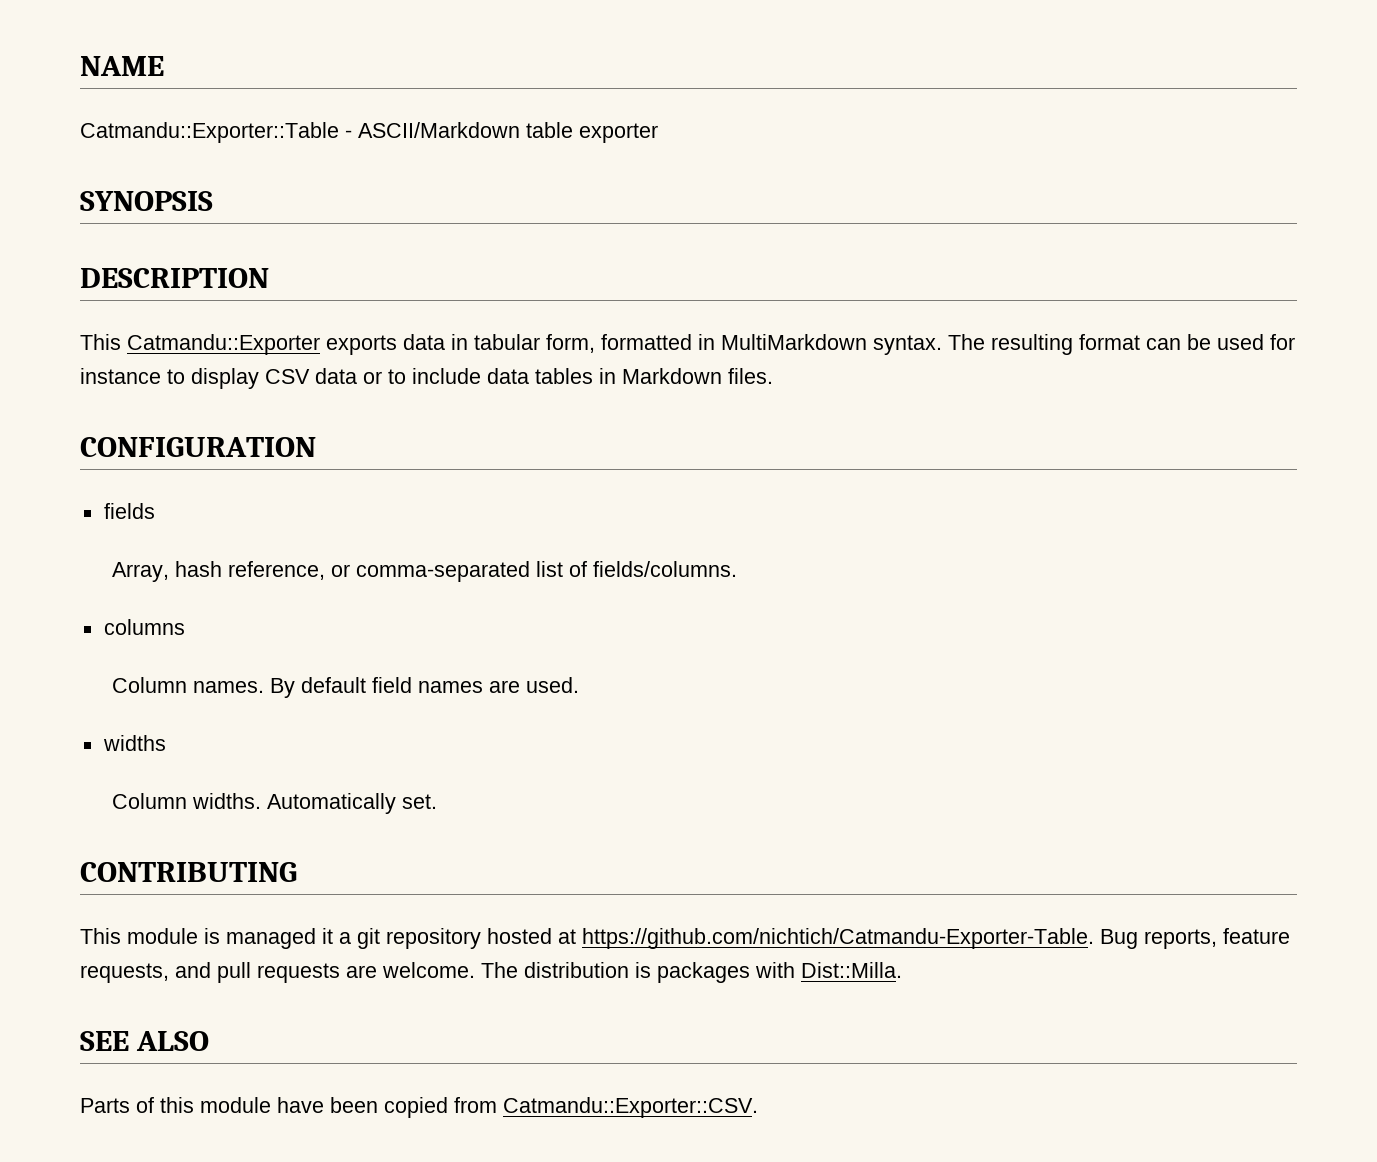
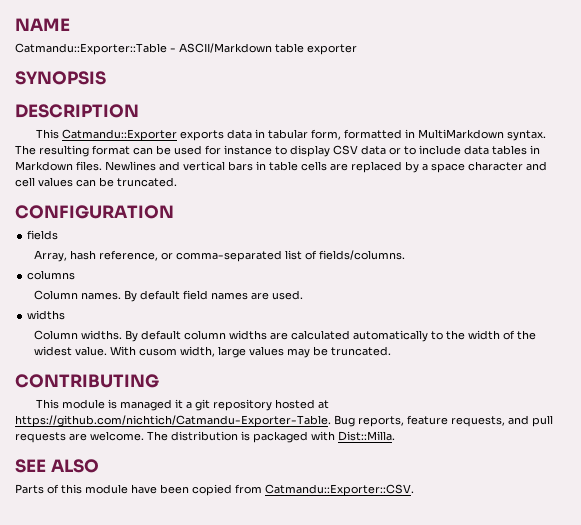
(773, 376) none -> [105,161,547,173] [15,177,177,187] Newlines and vertical bars in table cells are replaced by a space character and cell values can be truncated.
[267,793,438,814] Automatically set. -> [125,330,537,342] [34,346,392,358] By default column widths are calculated automatically to the width of the widest value. With cusom width, large values may be truncated.
[657,962,750,983] packages -> [253,431,308,443] packaged

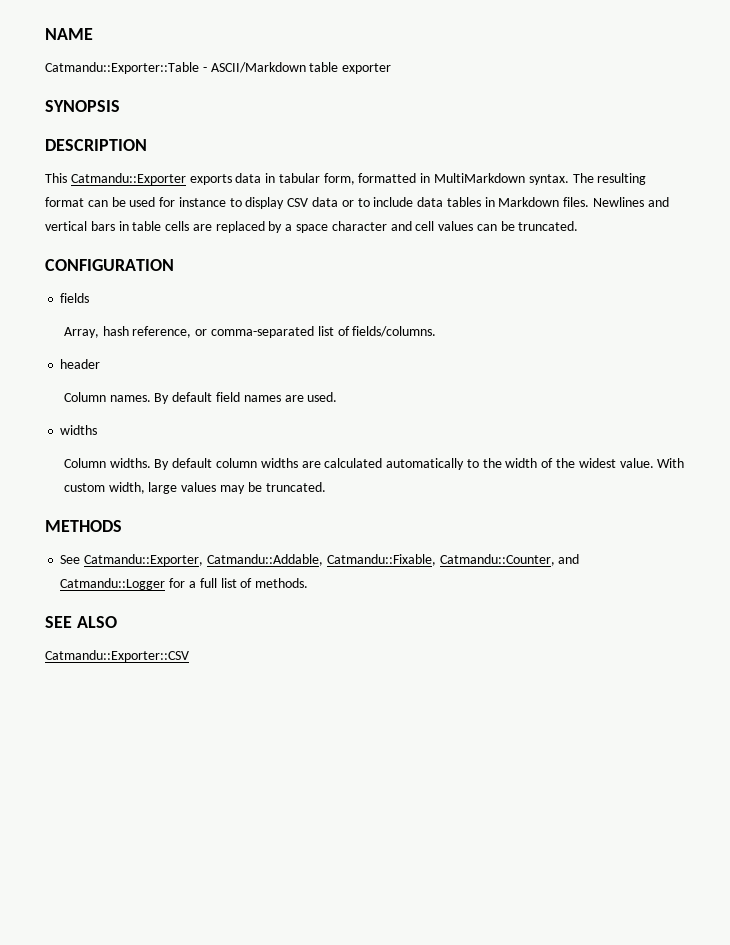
[27,270,76,280] columns -> [60,359,101,369] header
[139,348,178,356] cusom -> [63,483,105,492] custom
[15,374,159,388] [35,399,329,411] [15,415,553,427] [15,431,395,443] [15,459,99,473] [15,484,414,496] CONTRIBUTING // This module is managed it a git repository hosted at https://github.com/nichtich/Catmandu-Exporter-Table. Bug reports, feature requests, and pull requests are welcome. The distribution is packaged with Dist::Milla. // SEE ALSO // Parts of this module have been copied from Catmandu::Exporter::CSV. -> [45,520,122,532] [60,554,580,566] [60,578,309,590] [45,616,117,628] [45,650,189,662] METHODS // See Catmandu::Exporter, Catmandu::Addable, Catmandu::Fixable, Catmandu::Counter, and Catmandu::Logger for a full list of methods. // SEE ALSO // Catmandu::Exporter::CSV

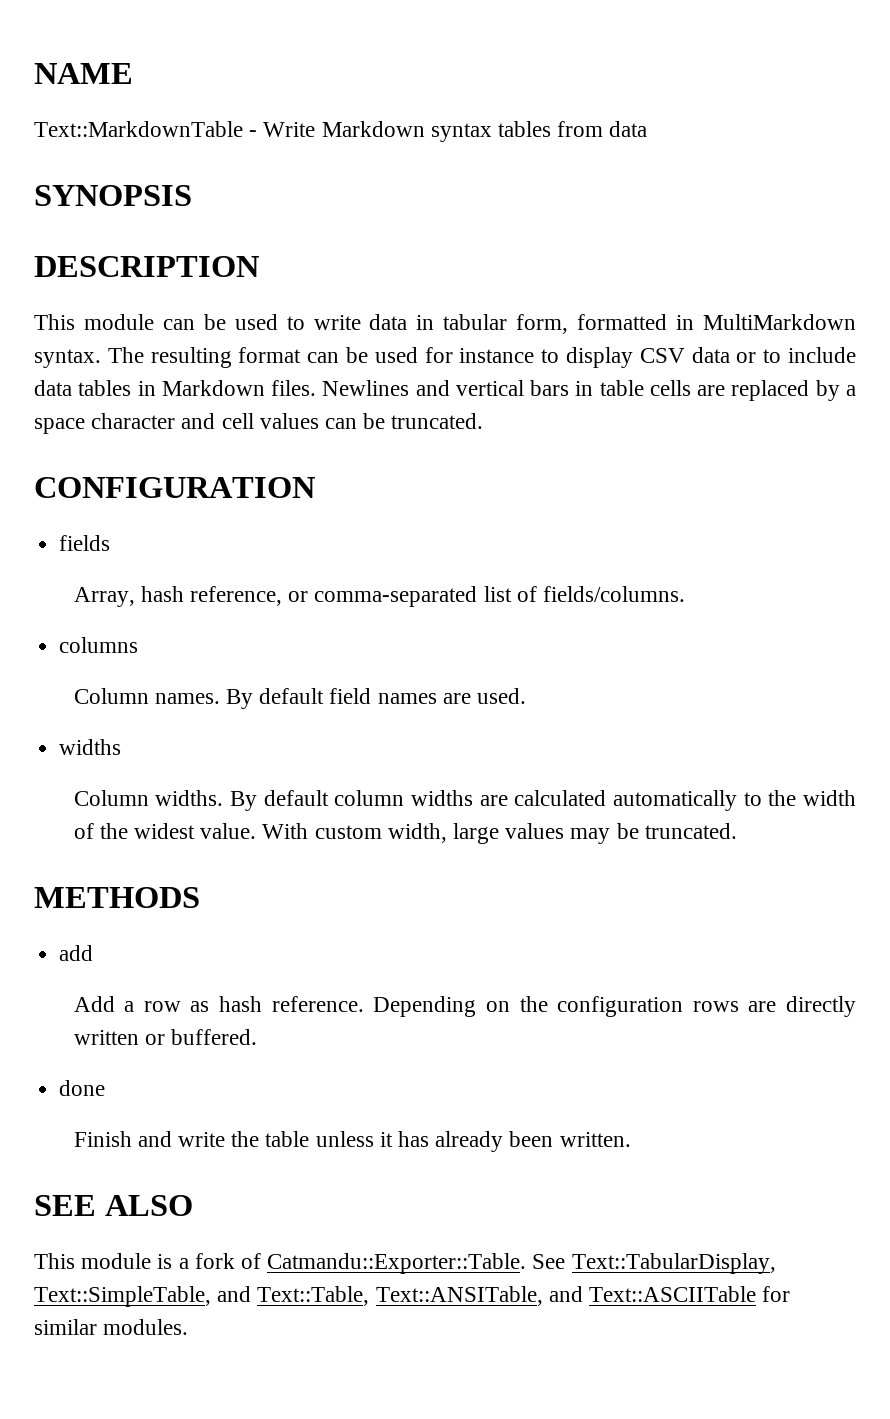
[45,62,392,74] [45,100,120,112] [45,139,147,151] [45,173,232,185] Catmandu::Exporter::Table - ASCII/Markdown table exporter // SYNOPSIS // DESCRIPTION // This Catmandu::Exporter exports -> [34,121,648,142] [34,185,192,206] [34,256,260,277] [34,314,361,330] Text::MarkdownTable - Write Markdown syntax tables from data // SYNOPSIS // DESCRIPTION // This module can be used to write
[60,359,101,369] header -> [59,637,139,653] columns
[60,554,580,566] [60,578,309,590] [45,616,117,628] [45,650,189,662] See Catmandu::Exporter, Catmandu::Addable, Catmandu::Fixable, Catmandu::Counter, and Catmandu::Logger for a full list of methods. // SEE ALSO // Catmandu::Exporter::CSV -> [59,945,94,961] [73,996,856,1017] [73,1029,258,1045] [59,1080,106,1096] [73,1131,631,1152] [34,1195,193,1216] [34,1253,776,1274] [34,1286,791,1307] [34,1319,189,1335] add // Add a row as hash reference. Depending on the configuration rows are directly written or buffered. // done // Finish and write the table unless it has already been written. // SEE ALSO // This module is a fork of Catmandu::Exporter::Table. See Text::TabularDisplay, Text::SimpleTable, and Text::Table, Text::ANSITable, and Text::ASCIITable for similar modules.

